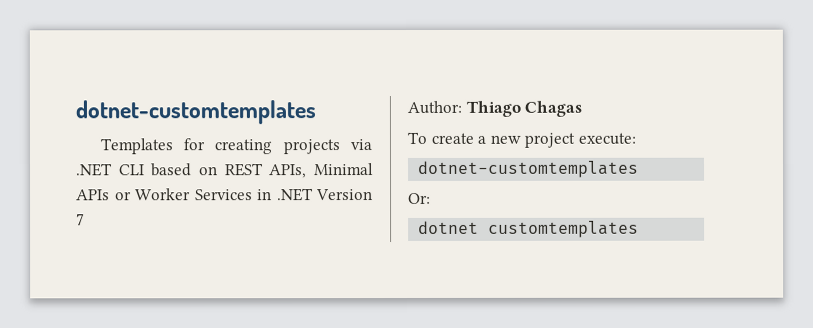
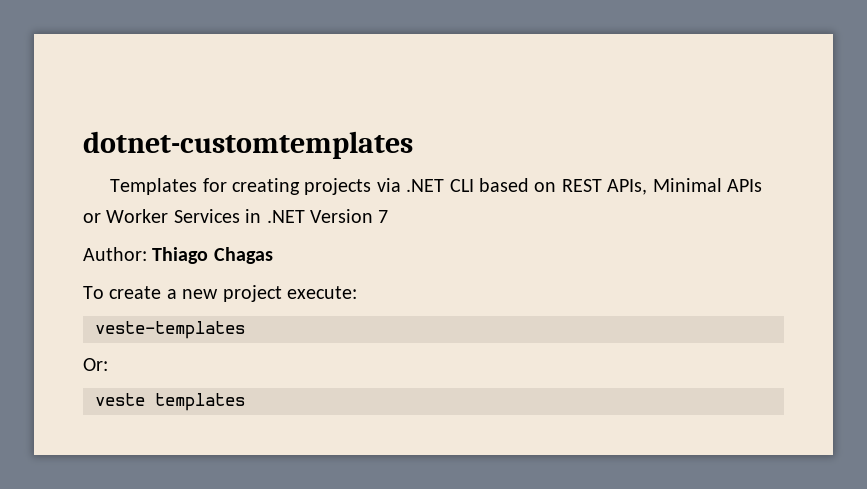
[417,160,640,178] dotnet-customtemplates -> [95,321,245,339] veste-templates
[418,220,640,238] dotnet customtemplates -> [95,393,245,411] veste templates

